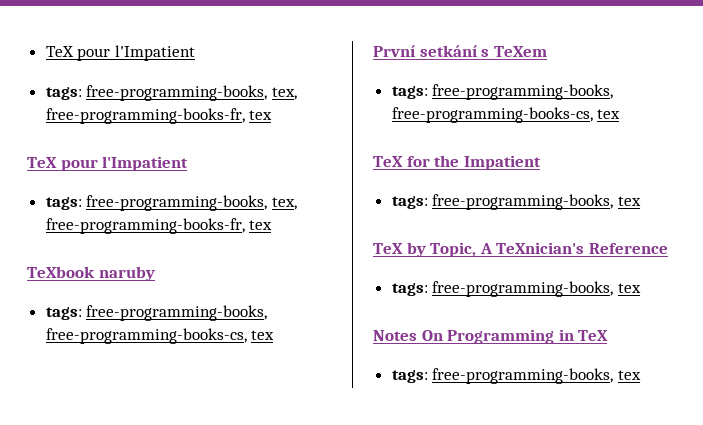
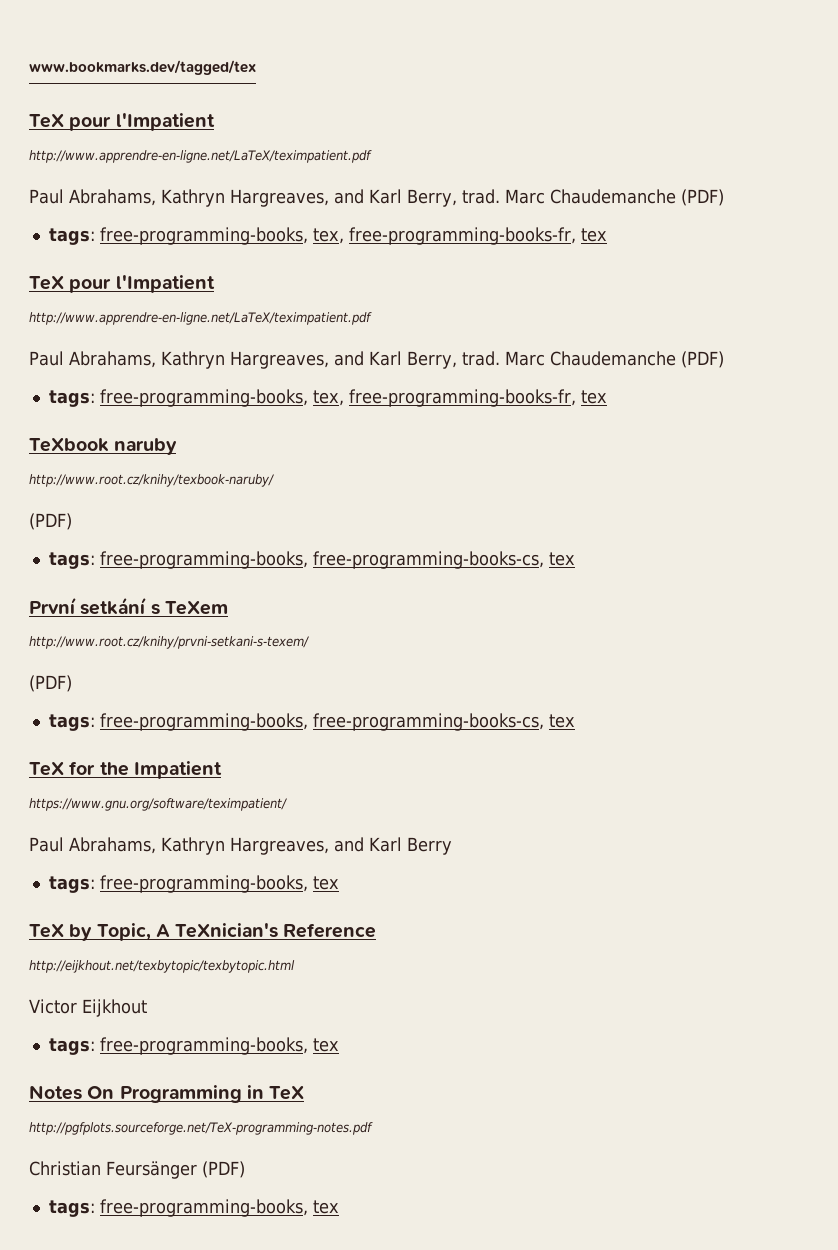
[45,45,195,61] TeX pour l'Impatient -> [29,60,256,75] [29,113,215,131] [29,150,372,163] [29,189,724,207] www.bookmarks.dev/tagged/tex // TeX pour l'Impatient // http://www.apprendre-en-ligne.net/LaTeX/teximpatient.pdf // Paul Abrahams, Kathryn Hargreaves, and Karl Berry, trad. Marc Chaudemanche (PDF)
(189, 163) none -> [29,312,372,325] [29,351,724,369] // http://www.apprendre-en-ligne.net/LaTeX/teximpatient.pdf // Paul Abrahams, Kathryn Hargreaves, and Karl Berry, trad. Marc Chaudemanche (PDF)
(155, 273) none -> [29,474,274,487] [29,513,72,530] // http://www.root.cz/knihy/texbook-naruby/ // (PDF)
(547, 51) none -> [29,636,309,649] [29,675,72,692] // http://www.root.cz/knihy/prvni-setkani-s-texem/ // (PDF)
(541, 162) none -> [29,798,287,811] [29,837,452,855] // https://www.gnu.org/software/teximpatient/ // Paul Abrahams, Kathryn Hargreaves, and Karl Berry
(668, 248) none -> [29,960,295,973] [29,999,147,1017] // http://eijkhout.net/texbytopic/texbytopic.html // Victor Eijkhout
(609, 335) none -> [29,1122,373,1135] [29,1161,245,1179] // http://pgfplots.sourceforge.net/TeX-programming-notes.pdf // Christian Feursänger (PDF)

